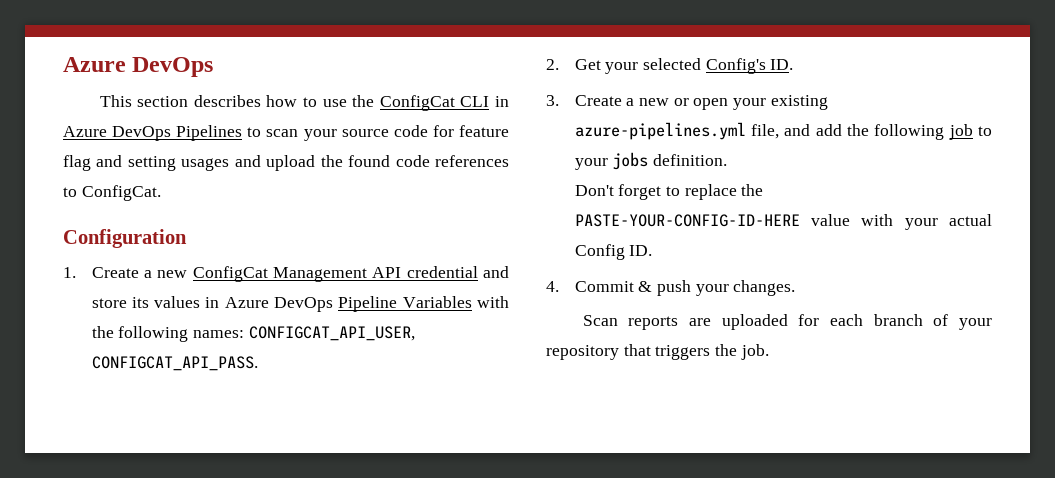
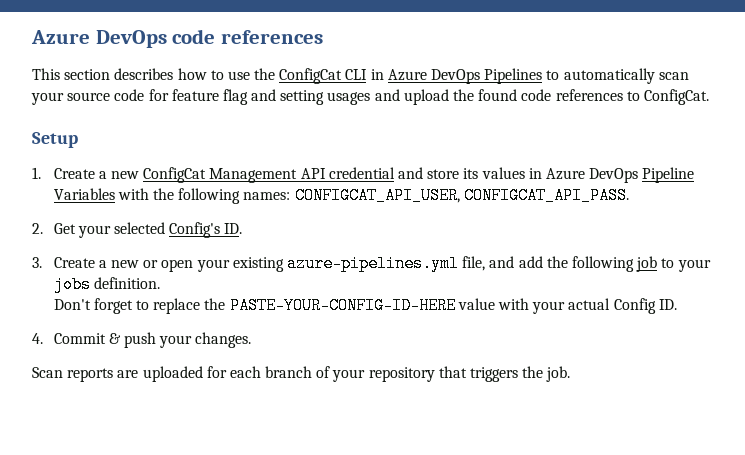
[63,57,214,77] Azure DevOps -> [31,29,324,48] Azure DevOps code references
(262, 132) none -> [563,68,655,84] automatically
[63,229,187,248] Configuration -> [32,132,78,148] Setup

